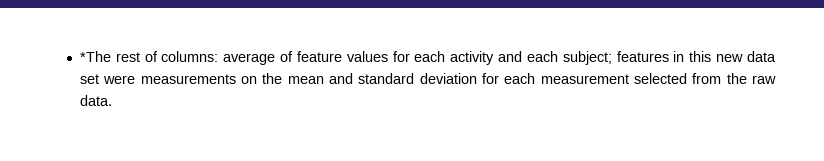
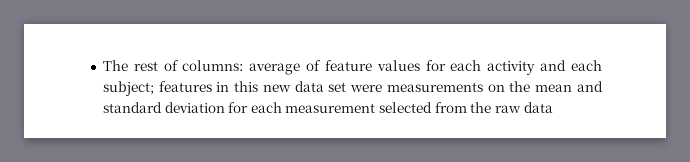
[79,51,111,62] *The -> [102,60,128,71] The
[79,95,112,106] data. -> [523,102,553,113] data

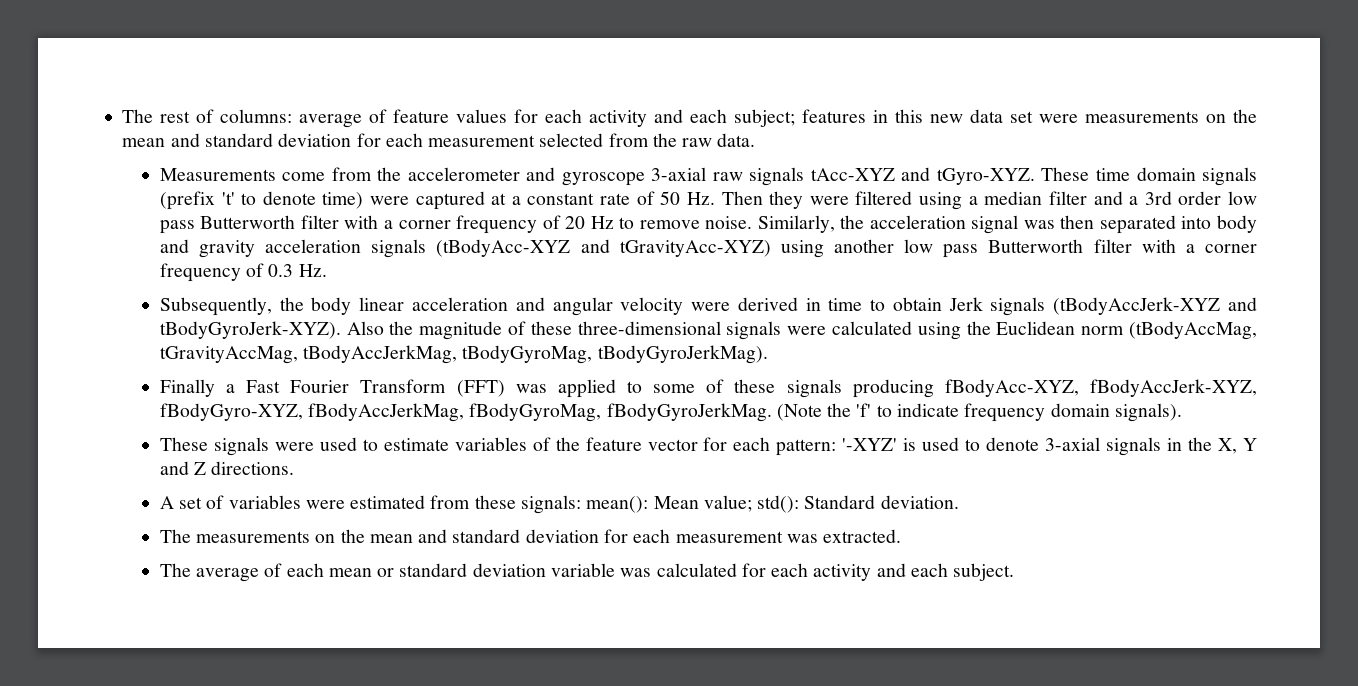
[523,102,553,113] data -> [717,133,756,147] [159,167,1258,186] [159,191,1257,210] [159,215,1257,234] [159,239,1258,258] [159,263,327,282] [159,297,1257,316] [159,321,1257,340] [159,345,768,364] [159,379,1257,398] [159,403,1182,422] [159,437,1258,456] [159,461,295,475] [159,495,959,514] [159,529,902,543] [159,563,1015,582] data. // Measurements come from the accelerometer and gyroscope 3-axial raw signals tAcc-XYZ and tGyro-XYZ. These time domain signals (prefix 't' to denote time) were captured at a constant rate of 50 Hz. Then they were filtered using a median filter and a 3rd order low pass Butterworth filter with a corner frequency of 20 Hz to remove noise. Similarly, the acceleration signal was then separated into body and gravity acceleration signals (tBodyAcc-XYZ and tGravityAcc-XYZ) using another low pass Butterworth filter with a corner frequency of 0.3 Hz. // Subsequently, the body linear acceleration and angular velocity were derived in time to obtain Jerk signals (tBodyAccJerk-XYZ and tBodyGyroJerk-XYZ). Also the magnitude of these three-dimensional signals were calculated using the Euclidean norm (tBodyAccMag, tGravityAccMag, tBodyAccJerkMag, tBodyGyroMag, tBodyGyroJerkMag). // Finally a Fast Fourier Transform (FFT) was applied to some of these signals producing fBodyAcc-XYZ, fBodyAccJerk-XYZ, fBodyGyro-XYZ, fBodyAccJerkMag, fBodyGyroMag, fBodyGyroJerkMag. (Note the 'f' to indicate frequency domain signals). // These signals were used to estimate variables of the feature vector for each pattern: '-XYZ' is used to denote 3-axial signals in the X, Y and Z directions. // A set of variables were estimated from these signals: mean(): Mean value; std(): Standard deviation. // The measurements on the mean and standard deviation for each measurement was extracted. // The average of each mean or standard deviation variable was calculated for each activity and each subject.

